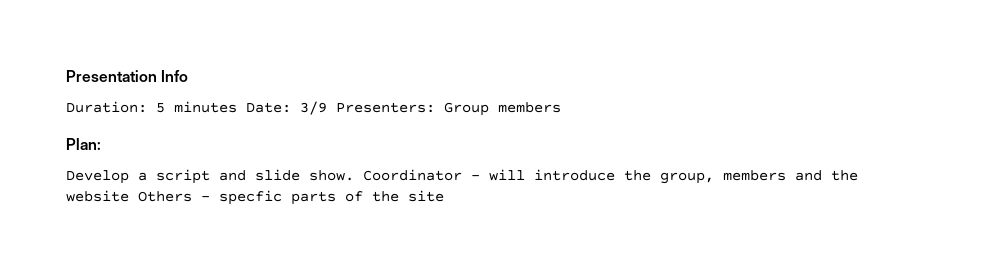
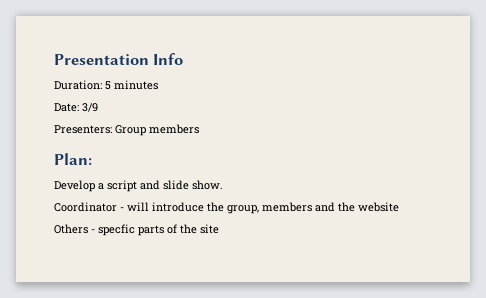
(237, 107) none -> (158, 85) //
(327, 108) none -> (98, 107) //
(354, 175) none -> (223, 185) //
(129, 196) none -> (399, 207) //

